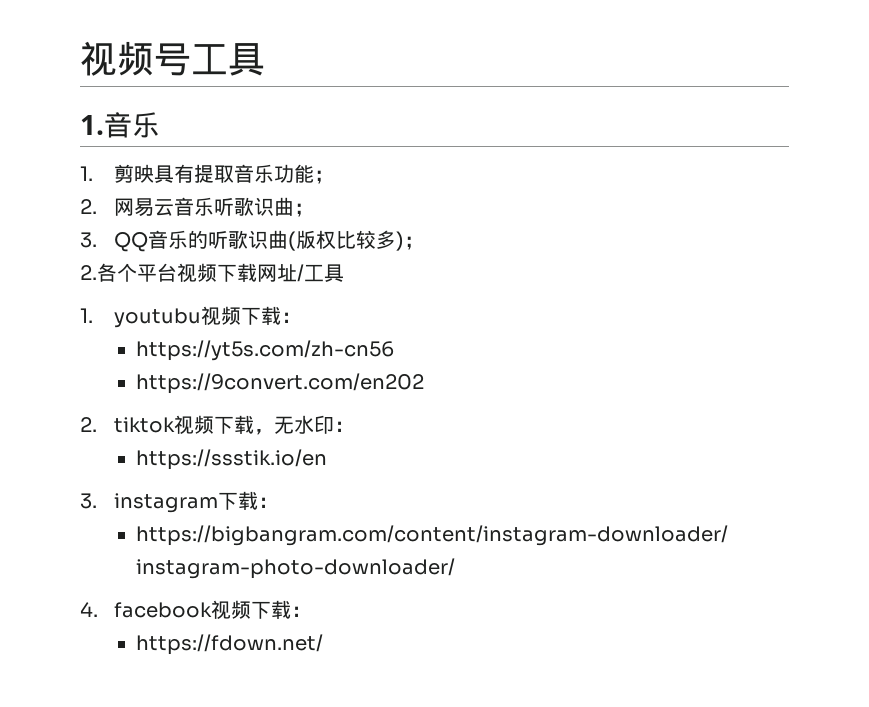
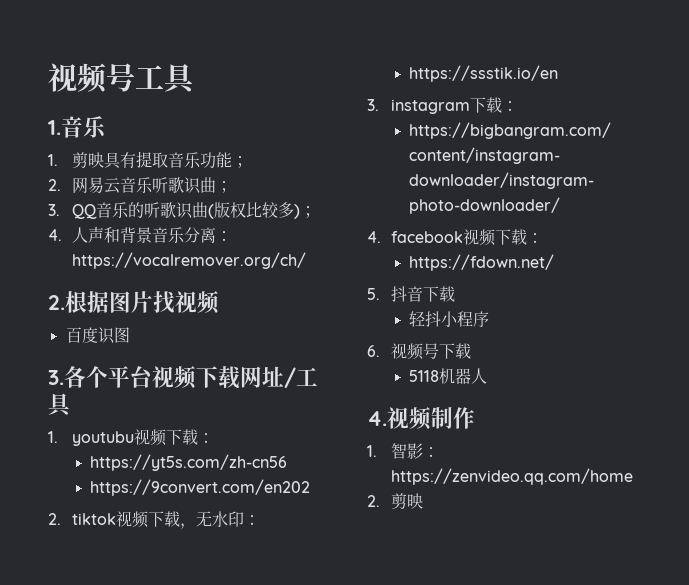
[80,265,97,280] 2. -> [48,226,233,244] [72,252,307,269] [48,291,220,314] [65,327,130,344] [48,370,64,385] 4.人声和背景音乐分离：https://vocalremover.org/ch/ // 2.根据图片找视频 // 百度识图 // 3.
(324, 644) none -> [367,286,456,302] [408,311,489,327] [367,343,472,360] [408,368,487,384] [367,407,475,430] [367,443,440,459] [391,468,634,485] [367,493,424,509] // 5.抖音下载 // 轻抖小程序 // 6.视频号下载 // 5118机器人 // 4.视频制作 // 1.智影：https://zenvideo.qq.com/home // 2.剪映

